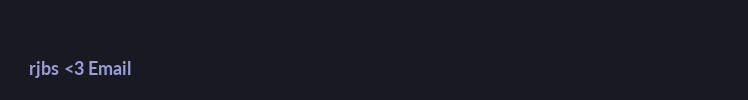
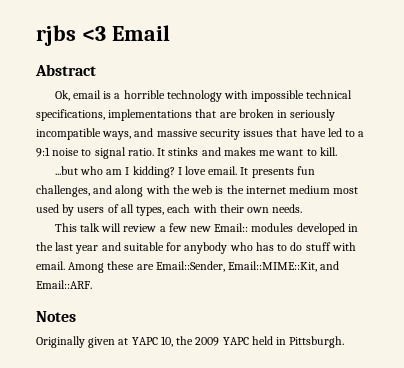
(132, 68) none -> [35,64,96,76] [54,90,353,102] [36,109,336,121] [36,128,365,140] [36,147,337,159] [54,166,315,178] [36,185,359,197] [36,204,303,216] [54,223,358,235] [36,242,356,254] [36,261,340,273] [36,280,92,289] [36,311,76,322] [36,336,345,348] // Abstract // Ok, email is a horrible technology with impossible technical specifications, implementations that are broken in seriously incompatible ways, and massive security issues that have led to a 9:1 noise to signal ratio. It stinks and makes me want to kill. // ...but who am I kidding? I love email. It presents fun challenges, and along with the web is the internet medium most used by users of all types, each with their own needs. // This talk will review a few new Email:: modules developed in the last year and suitable for anybody who has to do stuff with email. Among these are Email::Sender, Email::MIME::Kit, and Email::ARF. // Notes // Originally given at YAPC 10, the 2009 YAPC held in Pittsburgh.

